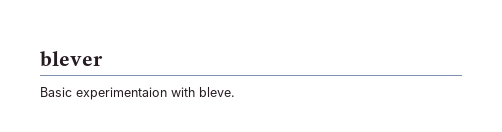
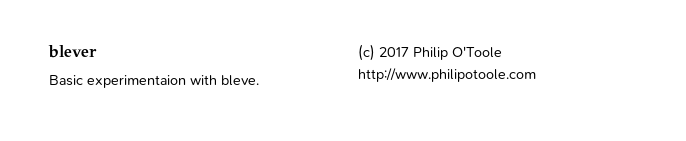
(235, 92) none -> [358,44,502,61] [358,68,536,82] // (c) 2017 Philip O'Toole http://www.philipotoole.com

